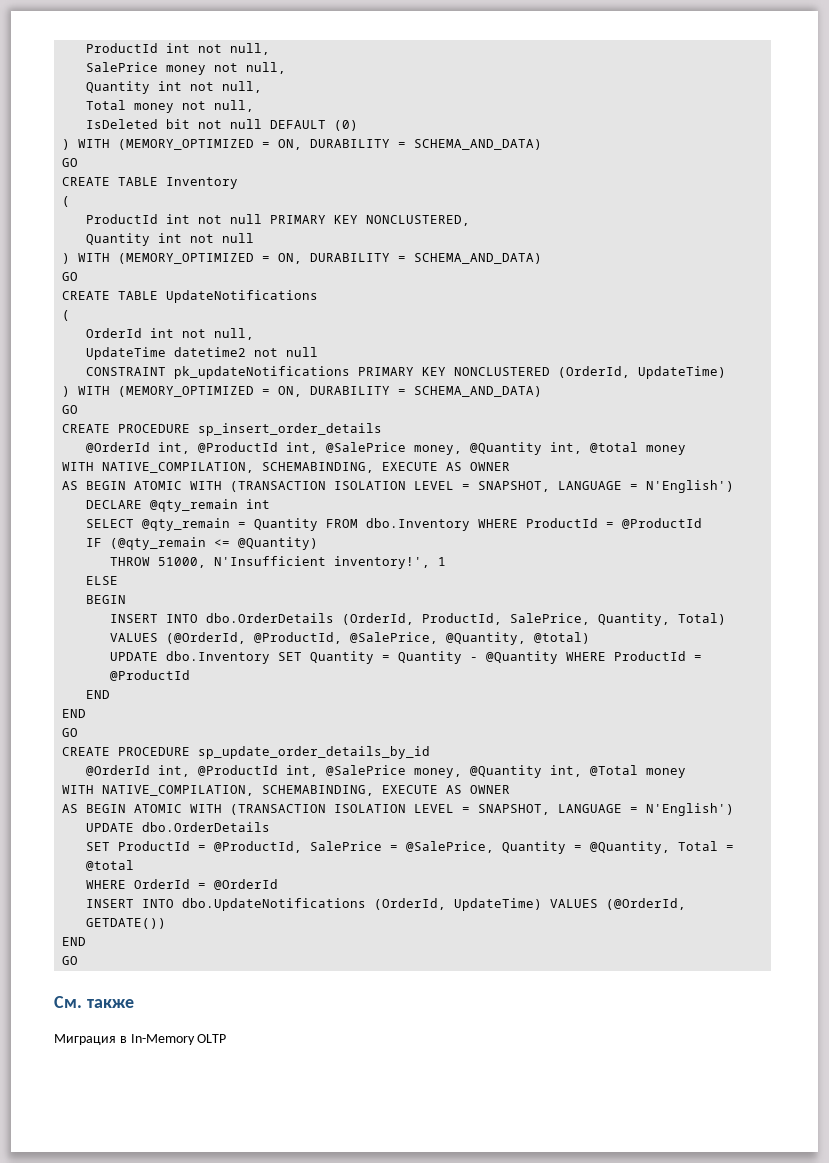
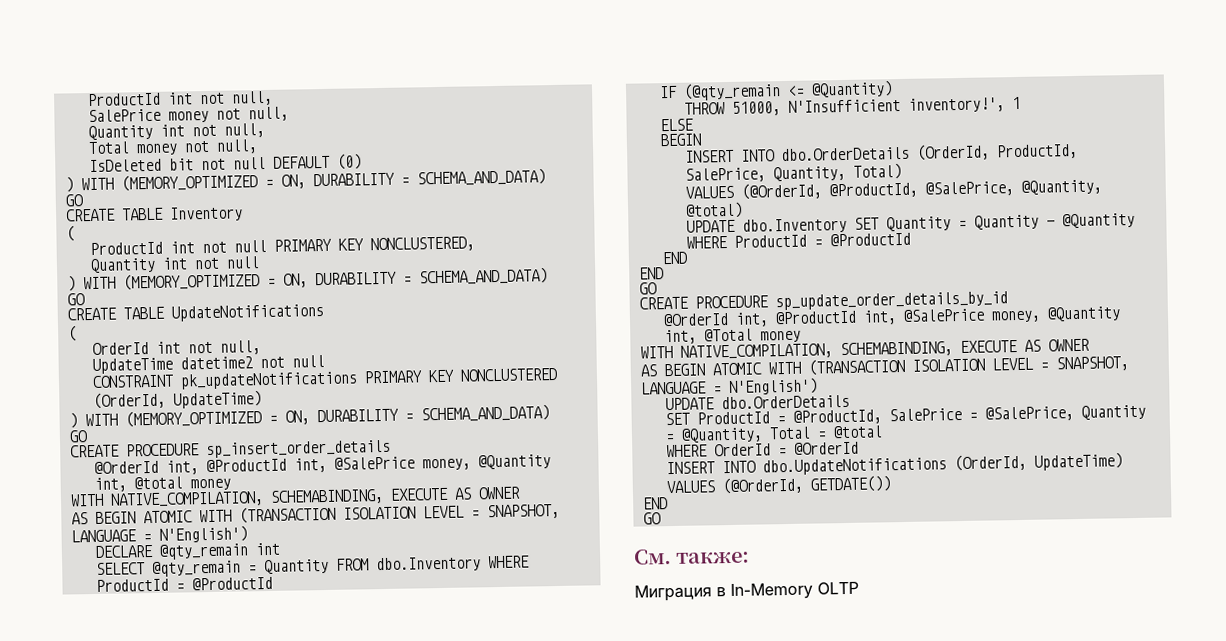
[86,999,134,1008] также -> [676,551,751,564] также:

